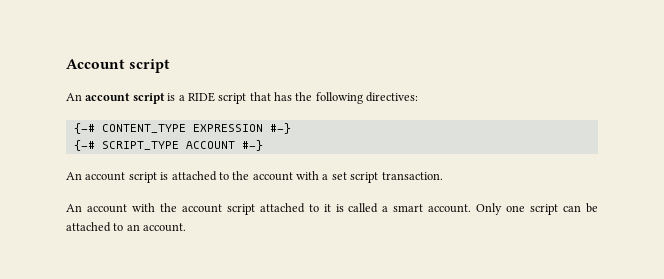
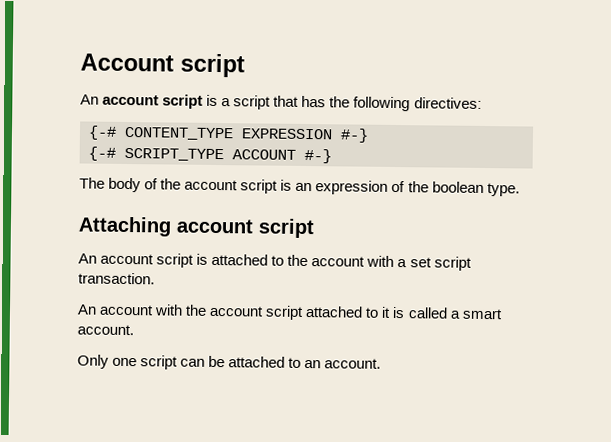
[187,92,215,102] RIDE -> (232, 102) none
(263, 145) none -> [79,177,520,197] [78,216,315,239] // The body of the account script is an expression of the boolean type. // Attaching account script
(472, 208) none -> (134, 330) //

